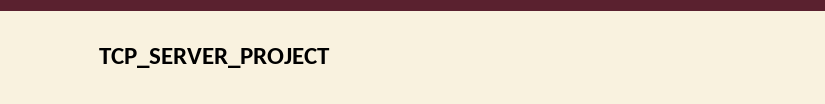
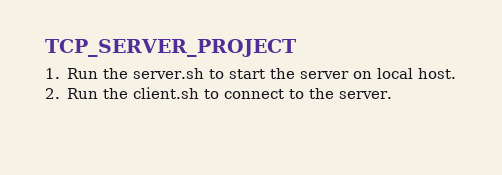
(330, 58) none -> [45,68,457,79] [45,87,393,99] // 1. Run the server.sh to start the server on local host. // 2. Run the client.sh to connect to the server.

